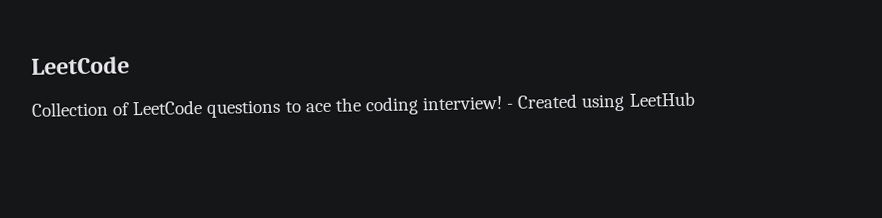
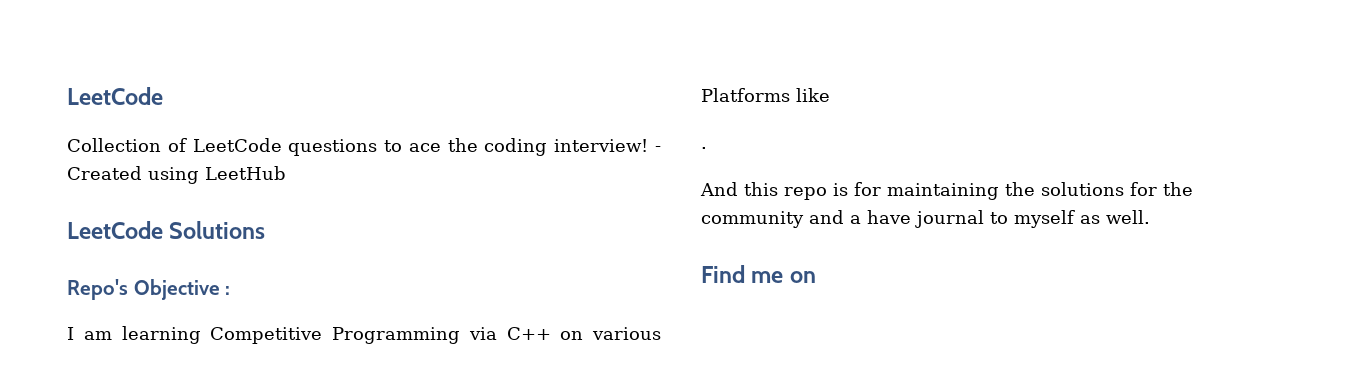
(695, 99) none -> [67,221,266,239] [67,279,231,300] [67,326,661,344] [701,88,830,102] [701,147,707,149] [700,182,1193,200] [701,210,1150,228] [701,265,816,283] // LeetCode Solutions // Repo's Objective : // I am learning Competitive Programming via C++ on various Platforms like // . // And this repo is for maintaining the solutions for the community and a have journal to myself as well. // Find me on

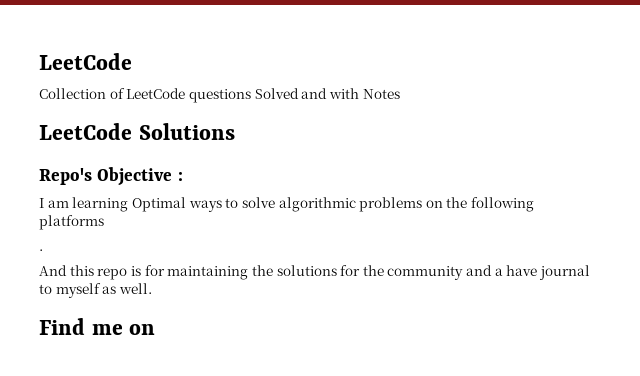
[384,138,661,156] [67,166,286,184] to ace the coding interview! - Created using LeetHub -> [254,88,400,99] Solved and with Notes
[210,327,661,344] [701,88,830,102] Competitive Programming via C++ on various Platforms like -> [131,197,535,212] [39,215,104,230] Optimal ways to solve algorithmic problems on the following platforms

